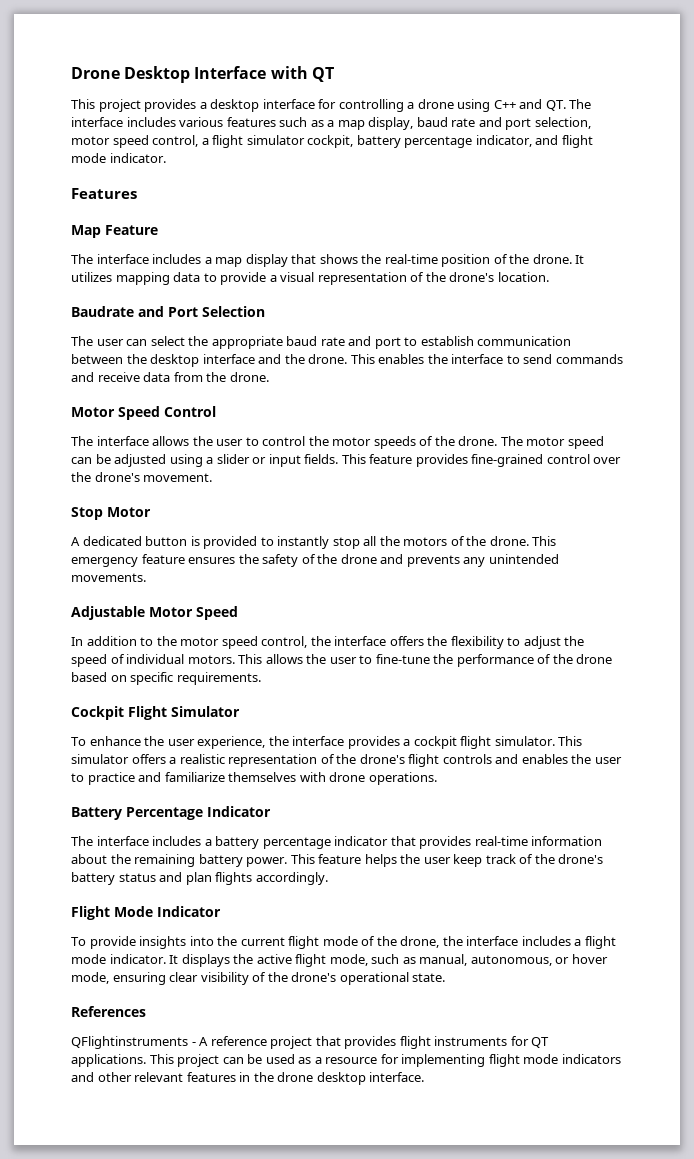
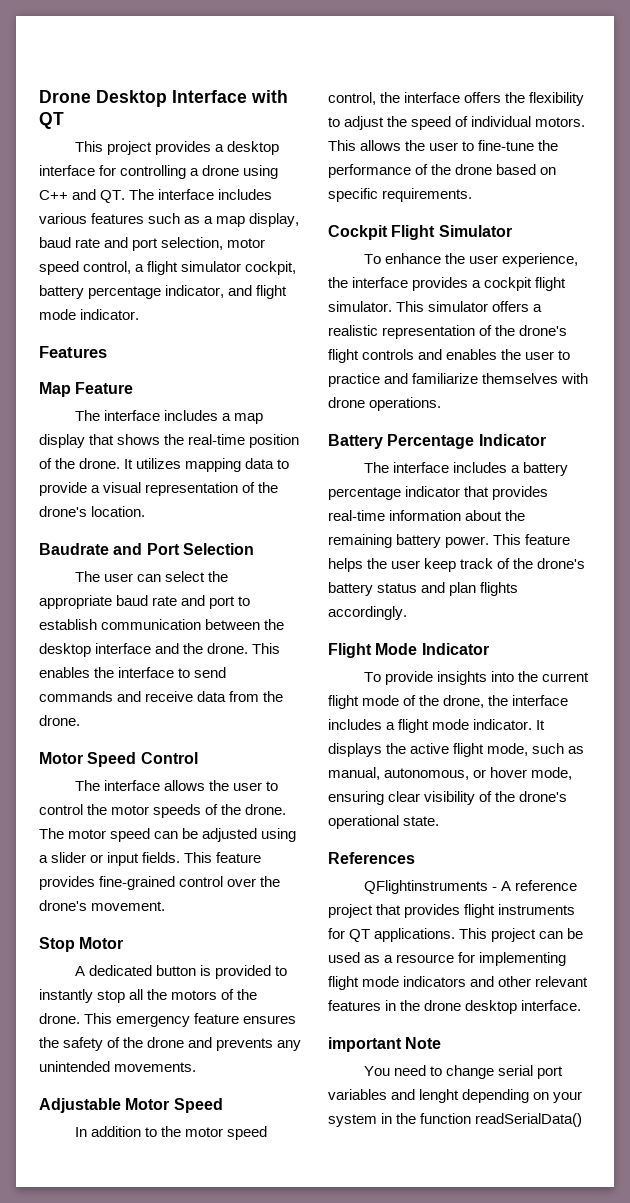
(425, 1077) none -> [328,1037,442,1052] [363,1065,563,1079] [328,1089,583,1103] [328,1113,583,1127] // important Note // You need to change serial port variables and lenght depending on your system in the function readSerialData()

